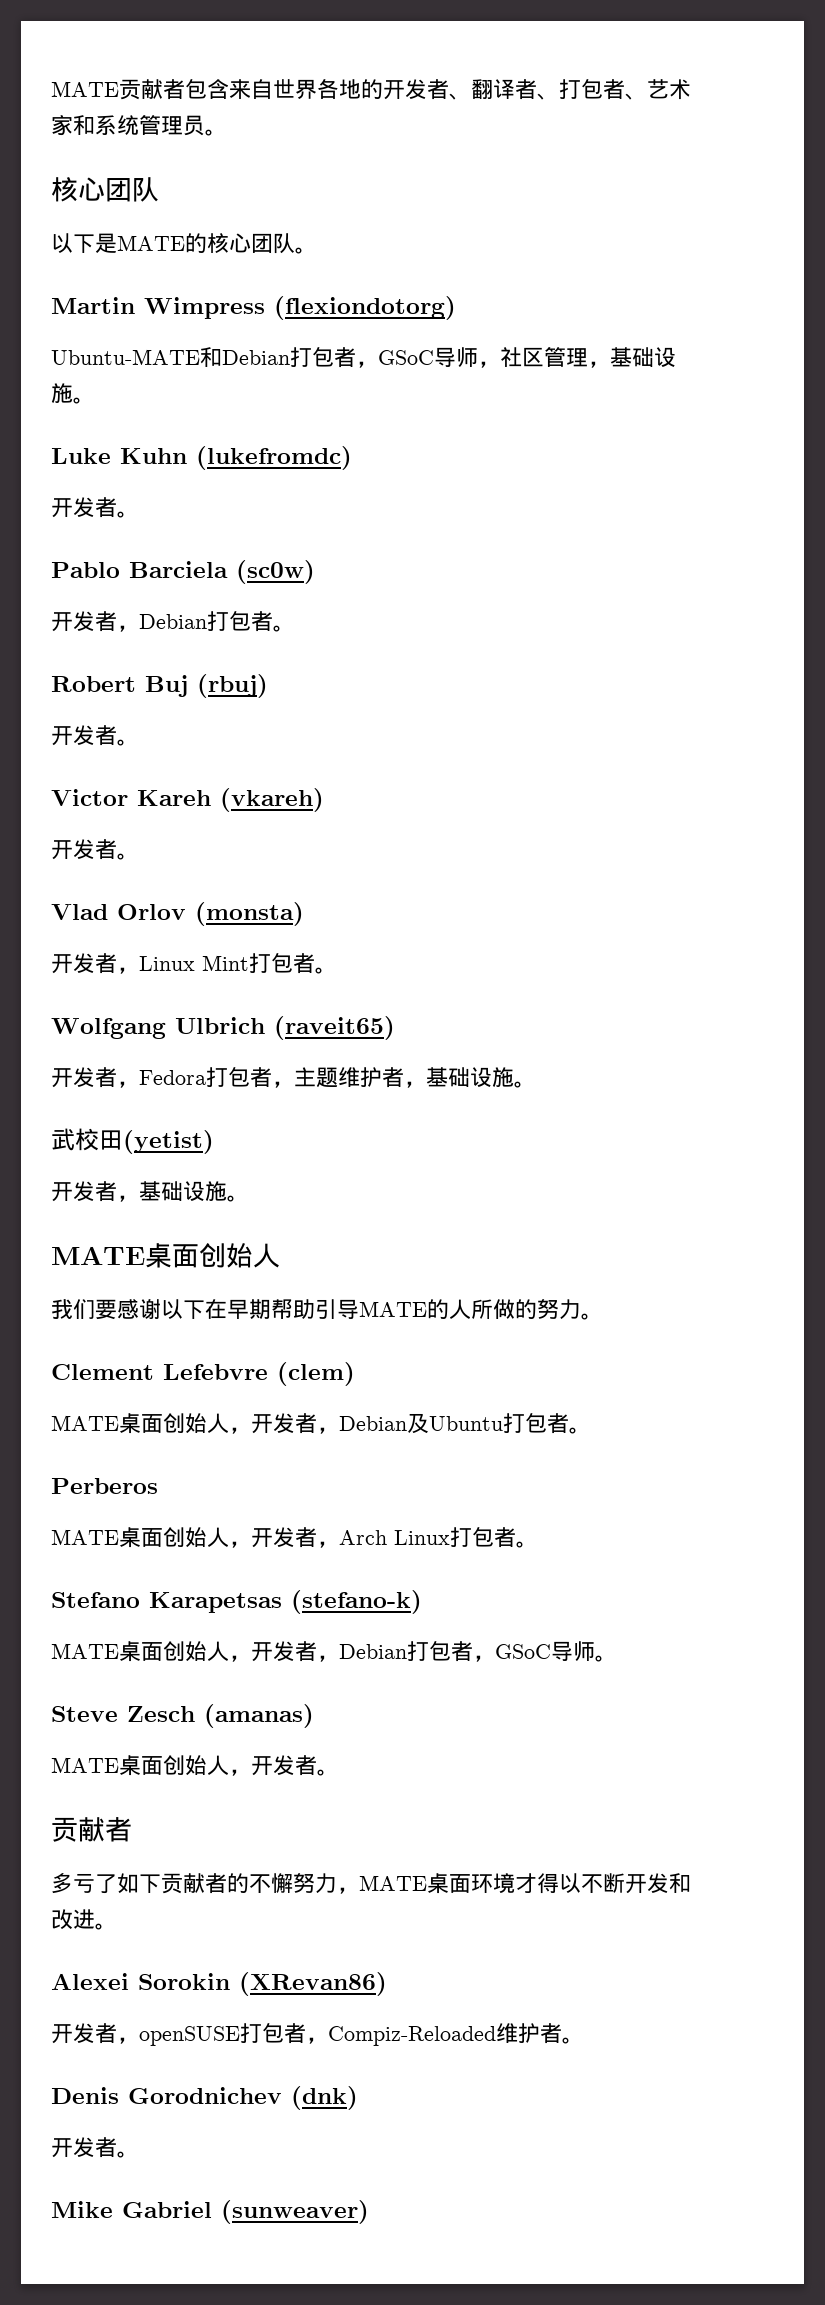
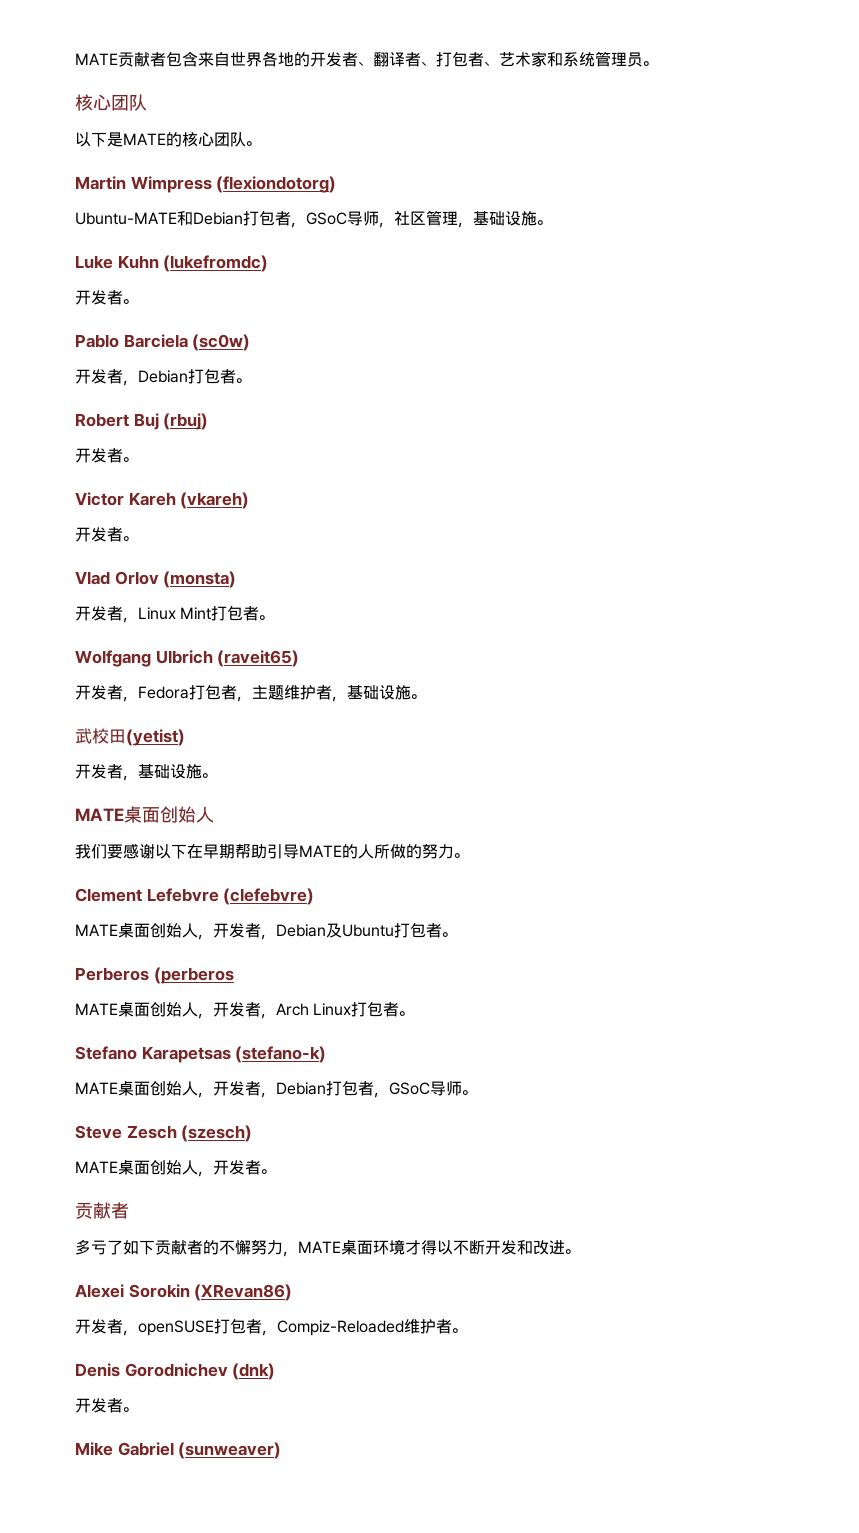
[277,1362,355,1386] (clem) -> [223,888,315,905] (clefebvre)
(158, 1486) none -> [153,967,234,984] (perberos
[204,1704,314,1728] (amanas) -> [181,1125,253,1142] (szesch)

